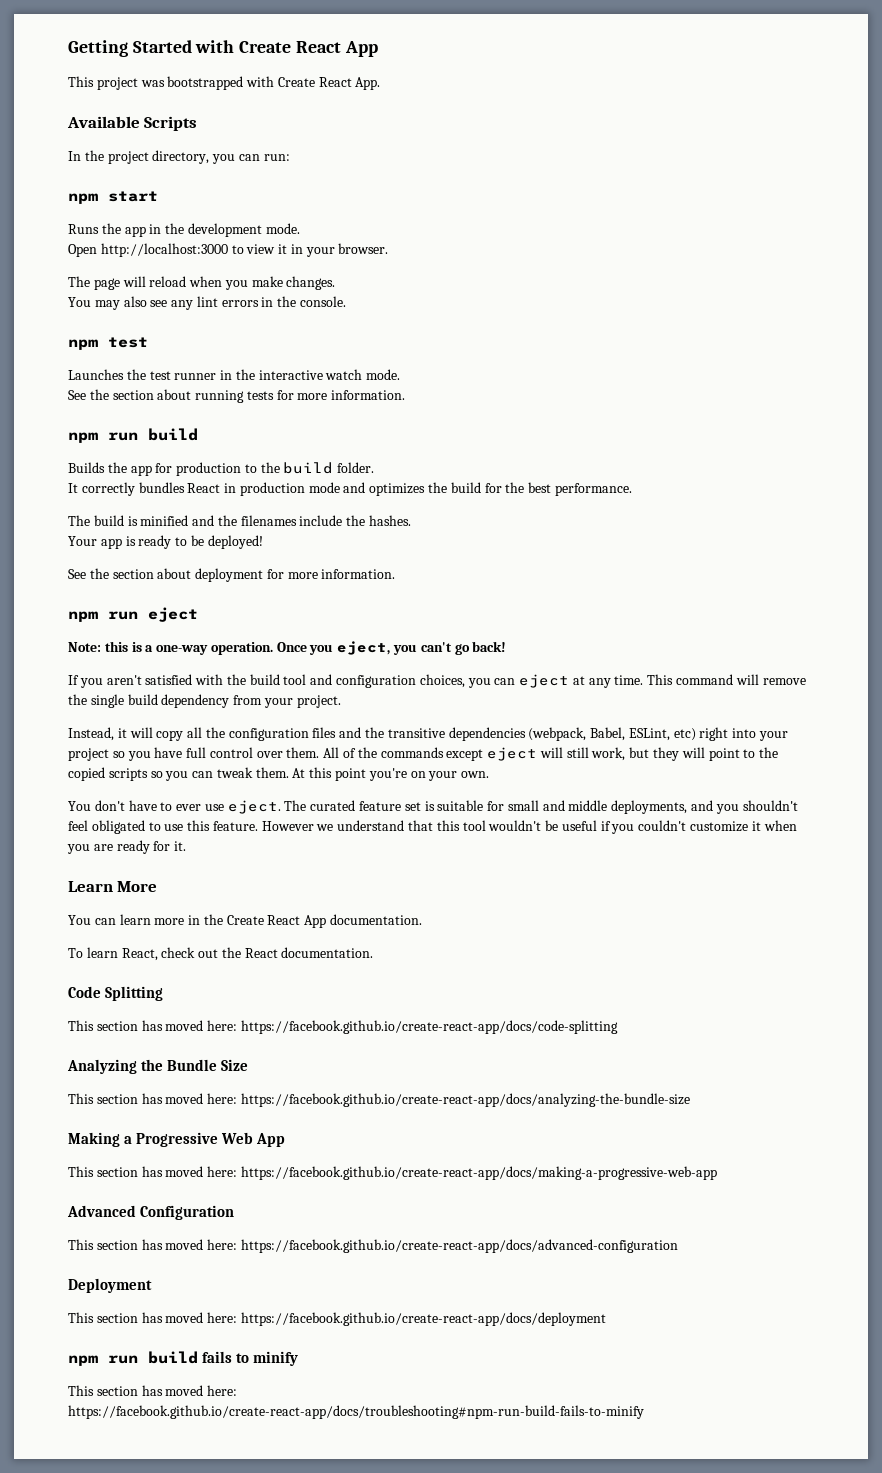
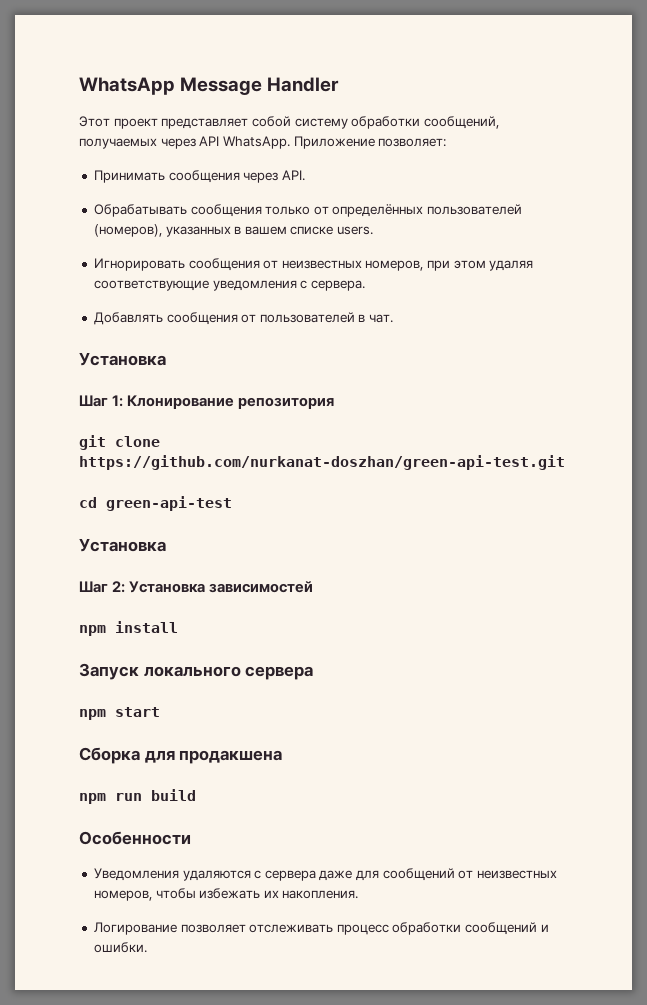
[68,40,378,57] [68,76,381,90] [67,116,198,131] [68,150,290,164] [68,191,158,204] [68,223,300,237] [68,243,389,257] [68,276,336,290] [68,296,347,310] [68,337,148,350] [68,369,401,380] [68,389,406,403] [68,428,198,443] [68,462,375,476] [68,482,632,496] [68,515,412,526] [68,535,263,549] [68,568,396,582] [68,607,198,622] [68,641,507,655] [68,674,806,688] [68,694,341,708] [68,727,789,741] [68,747,779,761] [68,767,490,781] [68,800,798,814] [68,820,797,834] [67,840,187,854] [68,881,158,892] [68,914,423,928] [68,947,374,961] [68,986,164,1001] [68,1020,618,1034] [67,1059,249,1074] [68,1093,690,1107] [68,1132,286,1147] [68,1166,717,1180] [67,1205,235,1220] [68,1239,678,1253] [68,1278,152,1293] [68,1312,606,1326] [68,1351,299,1366] [68,1385,238,1396] [68,1405,644,1419] Getting Started with Create React App // This project was bootstrapped with Create React App. // Available Scripts // In the project directory, you can run: // npm start // Runs the app in the development mode. // Open http://localhost:3000 to view it in your browser. // The page will reload when you make changes. // You may also see any lint errors in the console. // npm test // Launches the test runner in the interactive watch mode. // See the section about running tests for more information. // npm run build // Builds the app for production to the build folder. // It correctly bundles React in production mode and optimizes the build for the best performance. // The build is minified and the filenames include the hashes. // Your app is ready to be deployed! // See the section about deployment for more information. // npm run eject // Note: this is a one-way operation. Once you eject, you can't go back! // If you aren't satisfied with the build tool and configuration choices, you can eject at any time. This command will remove the single build dependency from your project. // Instead, it will copy all the configuration files and the transitive dependencies (webpack, Babel, ESLint, etc) right into your project so you have full control over them. All of the commands except eject will still work, but they will point to the copied scripts so you can tweak them. At this point you're on your own. // You don't have to ever use eject. The curated feature set is suitable for small and middle deployments, and you shouldn't feel obligated to use this feature. However we understand that this tool wouldn't be useful if you couldn't customize it when you are ready for it. // Learn More // You can learn more in the Create React App documentation. // To learn React, check out the React documentation. // Code Splitting // This section has moved here: https://facebook.github.io/create-react-app/docs/code-splitting // Analyzing the Bundle Size // This section has moved here: https://facebook.github.io/create-react-app/docs/analyzing-the-bundle-size // Making a Progressive Web App // This section has moved here: https://facebook.github.io/create-react-app/docs/making-a-progressive-web-app // Advanced Configuration // This section has moved here: https://facebook.github.io/create-react-app/docs/advanced-configuration // Deployment // This section has moved here: https://facebook.github.io/create-react-app/docs/deployment // npm run build fails to minify // This section has moved here: https://facebook.github.io/create-react-app/docs/troubleshooting#npm-run-build-fails-to-minify -> [79,77,340,95] [79,116,499,129] [79,136,447,149] [93,170,305,183] [93,204,523,217] [93,224,374,237] [93,258,534,271] [93,280,365,291] [93,312,394,325] [79,352,166,366] [79,395,335,409] [79,435,160,450] [79,455,565,470] [79,496,232,511] [79,538,166,552] [79,581,314,593] [79,621,178,636] [79,663,314,680] [79,707,160,720] [79,747,283,764] [79,789,196,804] [79,831,191,845] [93,868,558,881] [93,888,359,901] [93,922,549,935] [93,942,147,953] WhatsApp Message Handler // Этот проект представляет собой систему обработки сообщений, получаемых через API WhatsApp. Приложение позволяет: // Принимать сообщения через API. // Обрабатывать сообщения только от определённых пользователей (номеров), указанных в вашем списке users. // Игнорировать сообщения от неизвестных номеров, при этом удаляя соответствующие уведомления с сервера. // Добавлять сообщения от пользователей в чат. // Установка // Шаг 1: Клонирование репозитория // git clone https://github.com/nurkanat-doszhan/green-api-test.git // cd green-api-test // Установка // Шаг 2: Установка зависимостей // npm install // Запуск локального сервера // npm start // Сборка для продакшена // npm run build // Особенности // Уведомления удаляются с сервера даже для сообщений от неизвестных номеров, чтобы избежать их накопления. // Логирование позволяет отслеживать процесс обработки сообщений и ошибки.

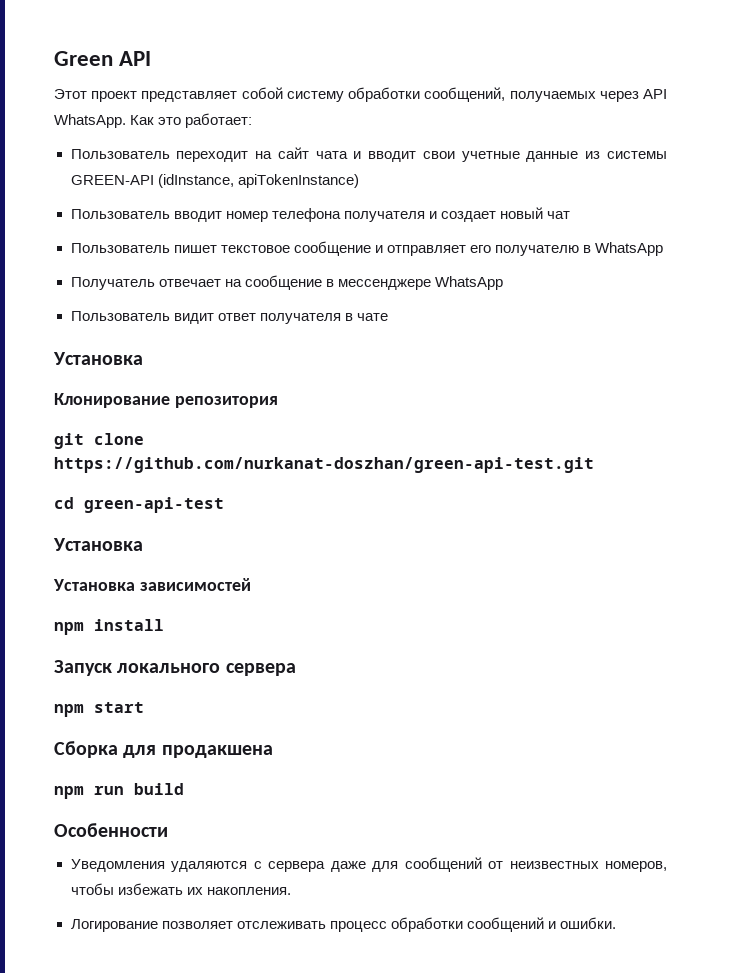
[79,77,340,95] WhatsApp Message Handler -> [54,51,152,66] Green API
[293,136,447,149] [93,170,305,183] [93,204,523,217] [93,224,374,237] [93,258,534,271] [93,280,365,291] [93,312,394,325] [79,352,166,366] [79,395,124,407] Приложение позволяет: // Принимать сообщения через API. // Обрабатывать сообщения только от определённых пользователей (номеров), указанных в вашем списке users. // Игнорировать сообщения от неизвестных номеров, при этом удаляя соответствующие уведомления с сервера. // Добавлять сообщения от пользователей в чат. // Установка // Шаг 1: -> [130,113,253,128] [70,147,667,162] [70,174,359,188] [70,207,570,222] [70,241,663,256] [70,275,503,290] [70,311,388,324] [53,352,143,365] Как это работает: // Пользователь переходит на сайт чата и вводит свои учетные данные из системы GREEN-API (idInstance, apiTokenInstance) // Пользователь вводит номер телефона получателя и создает новый чат // Пользователь пишет текстовое сообщение и отправляет его получателю в WhatsApp // Получатель отвечает на сообщение в мессенджере WhatsApp // Пользователь видит ответ получателя в чате // Установка //
[79,581,126,593] Шаг 2: -> (143, 544) none

